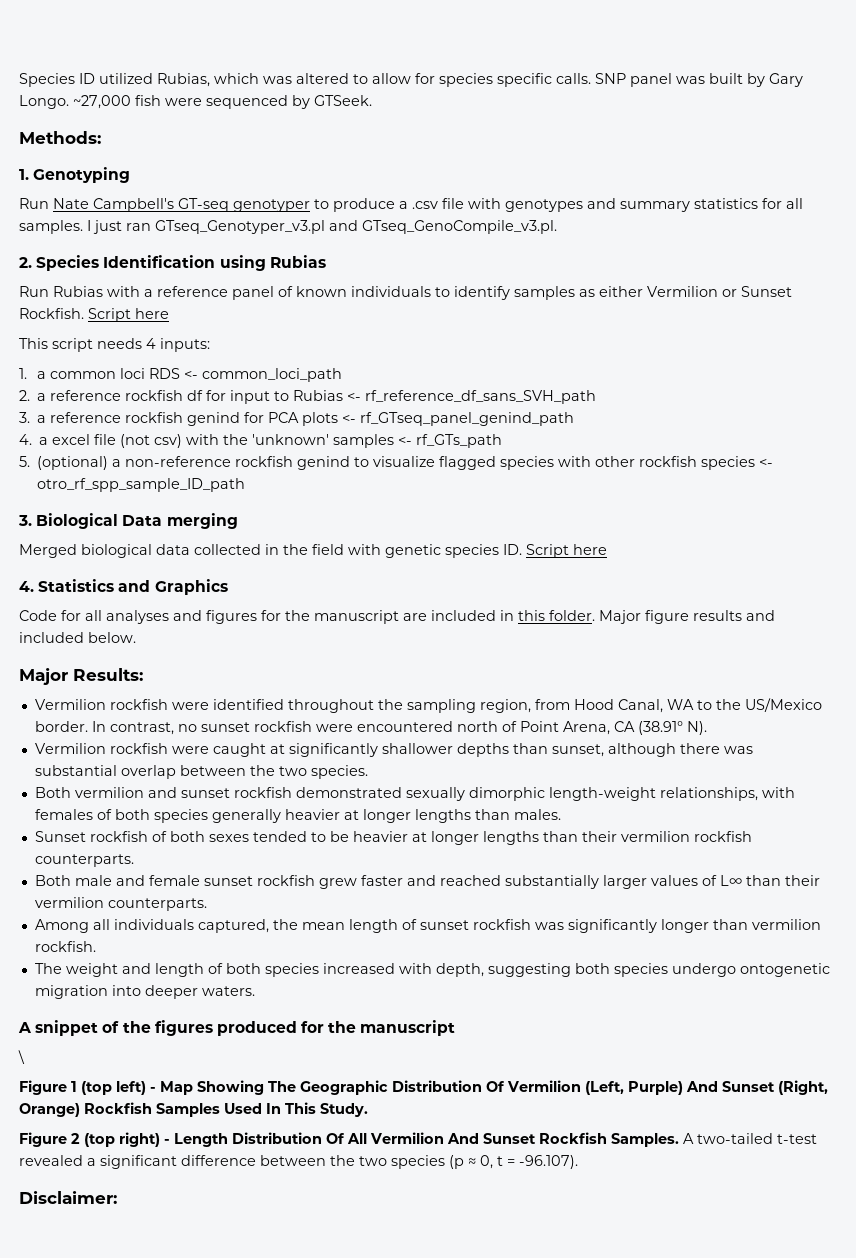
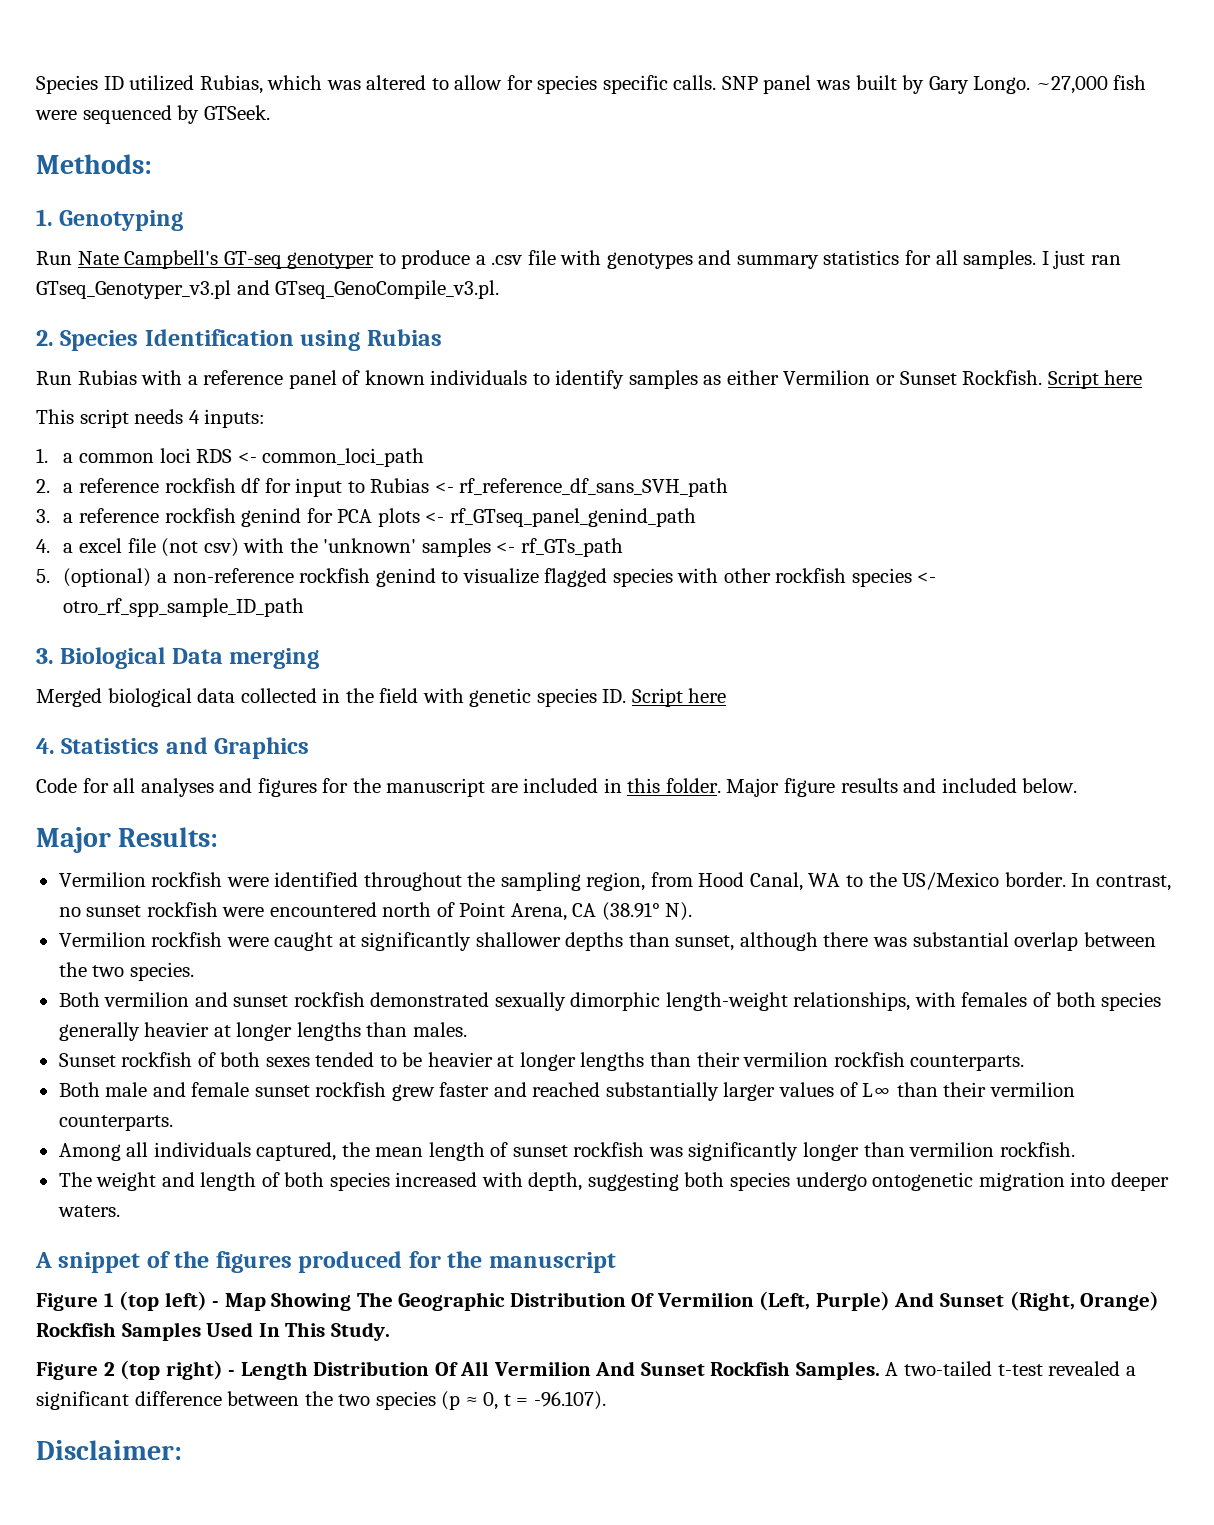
[18,1050,25,1064] // \ -> (616, 1262) none

